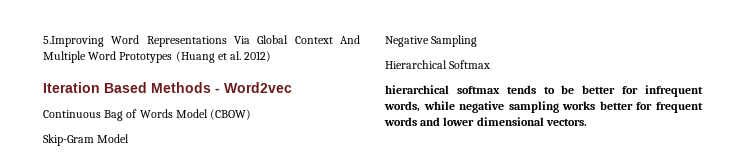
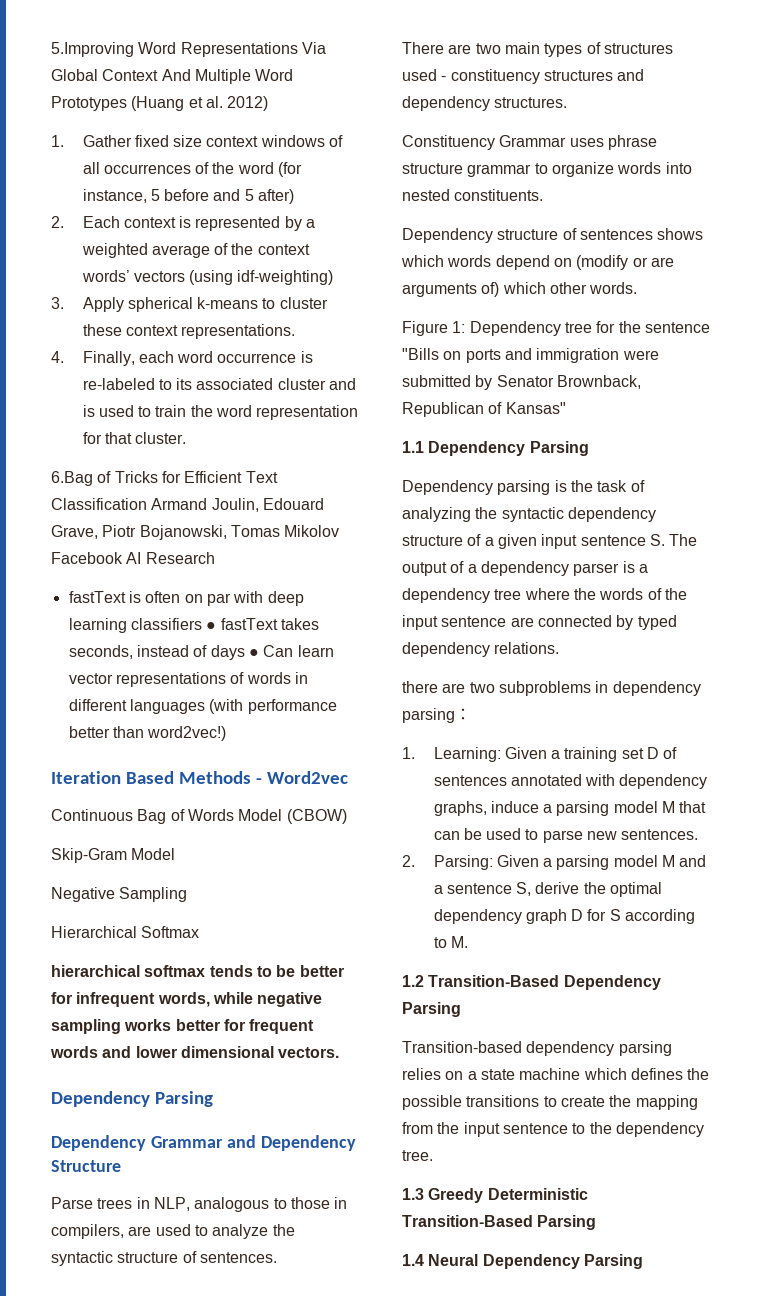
(272, 56) none -> [51,135,344,147] [82,162,303,177] [82,189,295,204] [51,216,316,231] [81,243,310,258] [81,270,334,285] [51,297,328,312] [82,324,296,339] [51,351,313,366] [82,378,357,390] [82,405,359,420] [82,432,187,444] [51,471,278,486] [51,498,324,512] [51,525,340,540] [51,552,215,564] [68,591,304,606] [68,618,319,633] [68,645,334,660] [68,672,308,687] [68,699,337,714] [68,726,227,741] // 1. Gather fixed size context windows of all occurrences of the word (for instance, 5 before and 5 after) // 2. Each context is represented by a weighted average of the context words’ vectors (using idf-weighting) // 3. Apply spherical k-means to cluster these context representations. // 4. Finally, each word occurrence is re-labeled to its associated cluster and is used to train the word representation for that cluster. // 6.Bag of Tricks for Efficient Text Classification Armand Joulin, Edouard Grave, Piotr Bojanowski, Tomas Mikolov Facebook AI Research // fastText is often on par with deep learning classifiers ● fastText takes seconds, instead of days ● Can learn vector representations of words in different languages (with performance better than word2vec!)
(587, 122) none -> [51,1091,213,1107] [51,1135,356,1151] [51,1160,121,1172] [51,1197,348,1212] [51,1224,295,1239] [51,1251,277,1266] [402,42,673,57] [402,69,645,84] [402,96,568,111] [402,135,657,150] [402,162,692,177] [402,189,544,201] [402,228,704,243] [401,255,674,270] [402,282,638,297] [402,321,710,336] [402,348,659,363] [402,375,641,390] [402,402,566,417] [402,441,589,456] [402,480,645,495] [402,507,656,522] [402,534,698,549] [402,561,648,576] [402,588,687,603] [402,615,677,630] [402,642,560,657] [402,681,701,696] [402,708,471,723] [402,747,678,762] [433,774,708,789] [433,801,707,816] [433,828,699,843] [402,855,707,870] [433,882,663,897] [433,909,696,924] [433,936,468,948] [402,975,661,990] [402,1002,461,1017] [402,1041,672,1056] [402,1068,710,1080] [402,1095,698,1110] [402,1122,704,1137] [402,1150,433,1161] [402,1188,588,1203] [402,1215,597,1230] [402,1254,643,1269] // Dependency Parsing // Dependency Grammar and Dependency Structure // Parse trees in NLP, analogous to those in compilers, are used to analyze the syntactic structure of sentences. // There are two main types of structures used - constituency structures and dependency structures. // Constituency Grammar uses phrase structure grammar to organize words into nested constituents. // Dependency structure of sentences shows which words depend on (modify or are arguments of) which other words. // Figure 1: Dependency tree for the sentence "Bills on ports and immigration were submitted by Senator Brownback, Republican of Kansas" // 1.1 Dependency Parsing // Dependency parsing is the task of analyzing the syntactic dependency structure of a given input sentence S. The output of a dependency parser is a dependency tree where the words of the input sentence are connected by typed dependency relations. // there are two subproblems in dependency parsing： // 1. Learning: Given a training set D of sentences annotated with dependency graphs, induce a parsing model M that can be used to parse new sentences. // 2. Parsing: Given a parsing model M and a sentence S, derive the optimal dependency graph D for S according to M. // 1.2 Transition-Based Dependency Parsing // Transition-based dependency parsing relies on a state machine which defines the possible transitions to create the mapping from the input sentence to the dependency tree. // 1.3 Greedy Deterministic Transition-Based Parsing // 1.4 Neural Dependency Parsing

